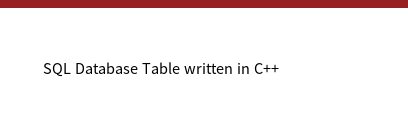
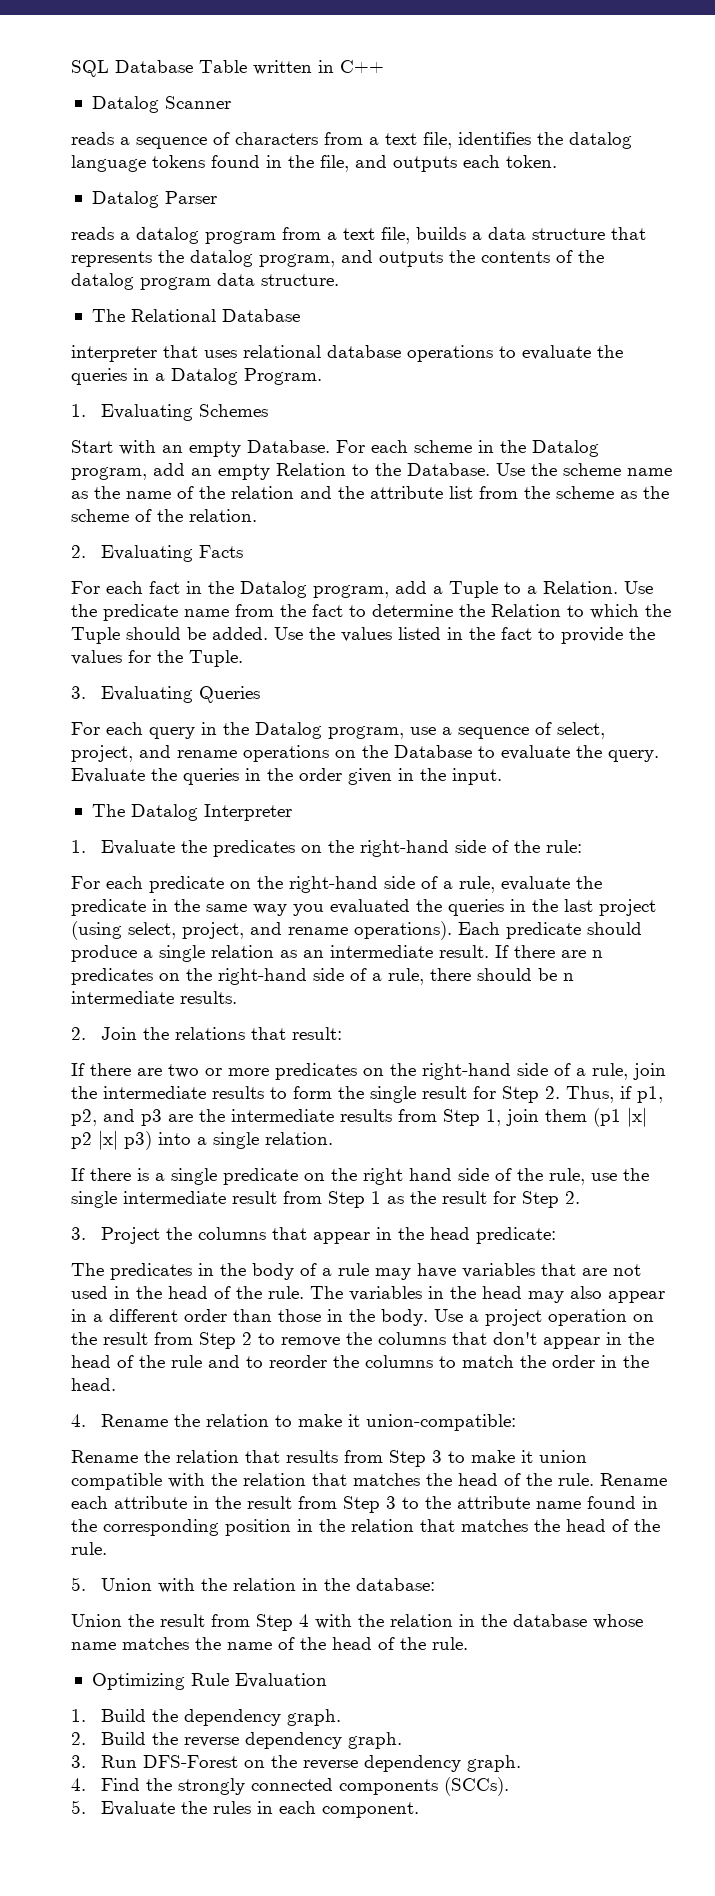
(279, 68) none -> [91,96,231,113] [71,132,632,149] [71,155,557,172] [91,191,217,208] [71,227,646,244] [71,250,604,267] [71,273,339,290] [91,309,300,322] [71,345,623,362] [71,368,322,385] [71,404,268,421] [71,440,599,457] [71,463,672,480] [71,486,669,499] [71,509,257,522] [71,545,243,562] [71,581,653,598] [71,604,671,621] [71,627,655,644] [71,650,243,667] [71,686,260,703] [71,722,605,739] [71,745,659,762] [71,768,502,785] [91,804,292,821] [71,840,582,857] [71,876,602,893] [71,899,656,916] [71,921,642,940] [71,945,603,962] [71,968,574,985] [71,991,237,1004] [71,1027,342,1040] [71,1063,666,1080] [71,1086,663,1103] [71,1107,647,1127] [71,1130,333,1150] [71,1168,649,1185] [71,1191,580,1208] [71,1227,556,1244] [71,1263,641,1280] [71,1286,665,1303] [71,1309,654,1326] [71,1332,654,1349] [71,1355,649,1368] [71,1378,116,1391] [71,1414,516,1431] [71,1450,587,1467] [71,1473,667,1490] [71,1496,658,1513] [71,1519,660,1536] [71,1542,107,1555] [71,1577,435,1593] [71,1614,643,1631] [71,1637,468,1650] [91,1673,327,1690] [71,1709,341,1726] [71,1732,402,1749] [71,1755,521,1772] [71,1777,509,1796] [71,1800,419,1818] // Datalog Scanner // reads a sequence of characters from a text file, identifies the datalog language tokens found in the file, and outputs each token. // Datalog Parser // reads a datalog program from a text file, builds a data structure that represents the datalog program, and outputs the contents of the datalog program data structure. // The Relational Database // interpreter that uses relational database operations to evaluate the queries in a Datalog Program. // 1. Evaluating Schemes // Start with an empty Database. For each scheme in the Datalog program, add an empty Relation to the Database. Use the scheme name as the name of the relation and the attribute list from the scheme as the scheme of the relation. // 2. Evaluating Facts // For each fact in the Datalog program, add a Tuple to a Relation. Use the predicate name from the fact to determine the Relation to which the Tuple should be added. Use the values listed in the fact to provide the values for the Tuple. // 3. Evaluating Queries // For each query in the Datalog program, use a sequence of select, project, and rename operations on the Database to evaluate the query. Evaluate the queries in the order given in the input. // The Datalog Interpreter // 1. Evaluate the predicates on the right-hand side of the rule: // For each predicate on the right-hand side of a rule, evaluate the predicate in the same way you evaluated the queries in the last project (using select, project, and rename operations). Each predicate should produce a single relation as an intermediate result. If there are n predicates on the right-hand side of a rule, there should be n intermediate results. // 2. Join the relations that result: // If there are two or more predicates on the right-hand side of a rule, join the intermediate results to form the single result for Step 2. Thus, if p1, p2, and p3 are the intermediate results from Step 1, join them (p1 |x| p2 |x| p3) into a single relation. // If there is a single predicate on the right hand side of the rule, use the single intermediate result from Step 1 as the result for Step 2. // 3. Project the columns that appear in the head predicate: // The predicates in the body of a rule may have variables that are not used in the head of the rule. The variables in the head may also appear in a different order than those in the body. Use a project operation on the result from Step 2 to remove the columns that don't appear in the head of the rule and to reorder the columns to match the order in the head. // 4. Rename the relation to make it union-compatible: // Rename the relation that results from Step 3 to make it union compatible with the relation that matches the head of the rule. Rename each attribute in the result from Step 3 to the attribute name found in the corresponding position in the relation that matches the head of the rule. // 5. Union with the relation in the database: // Union the result from Step 4 with the relation in the database whose name matches the name of the head of the rule. // Optimizing Rule Evaluation // 1. Build the dependency graph. // 2. Build the reverse dependency graph. // 3. Run DFS-Forest on the reverse dependency graph. // 4. Find the strongly connected components (SCCs). // 5. Evaluate the rules in each component.

